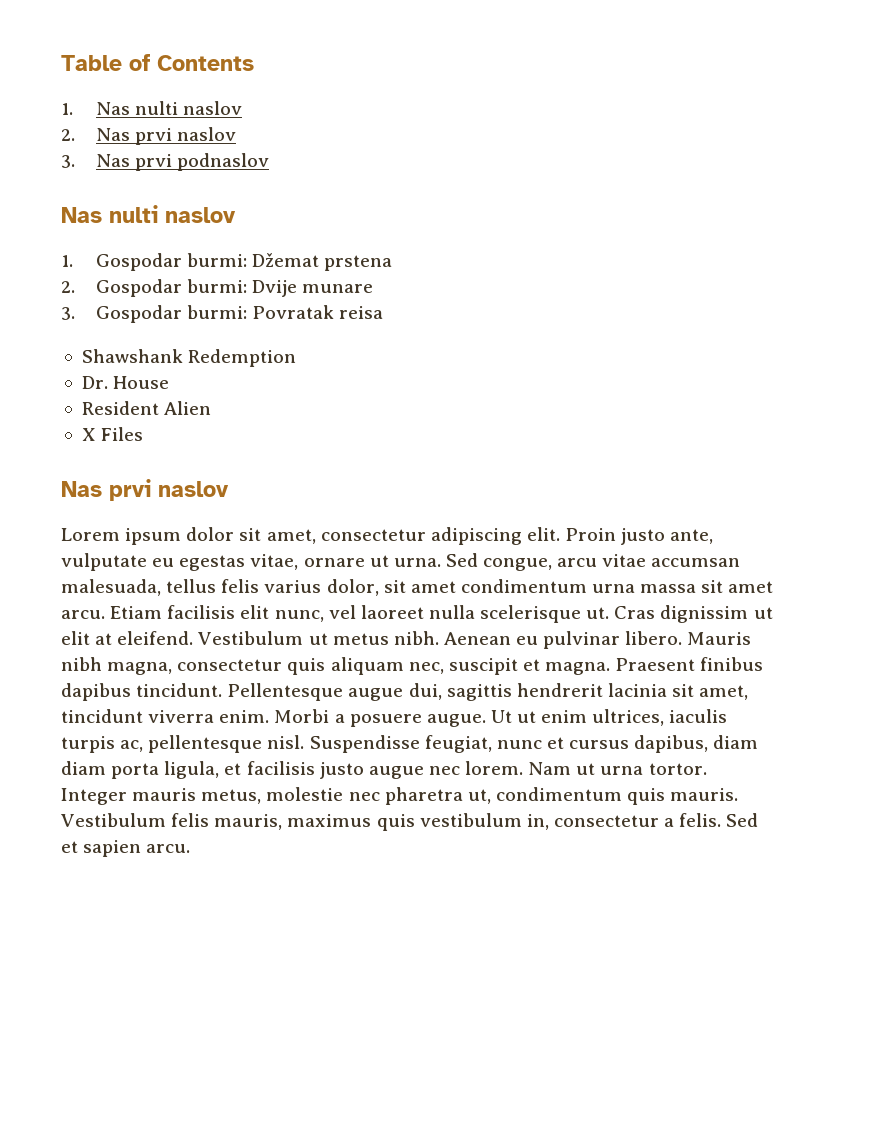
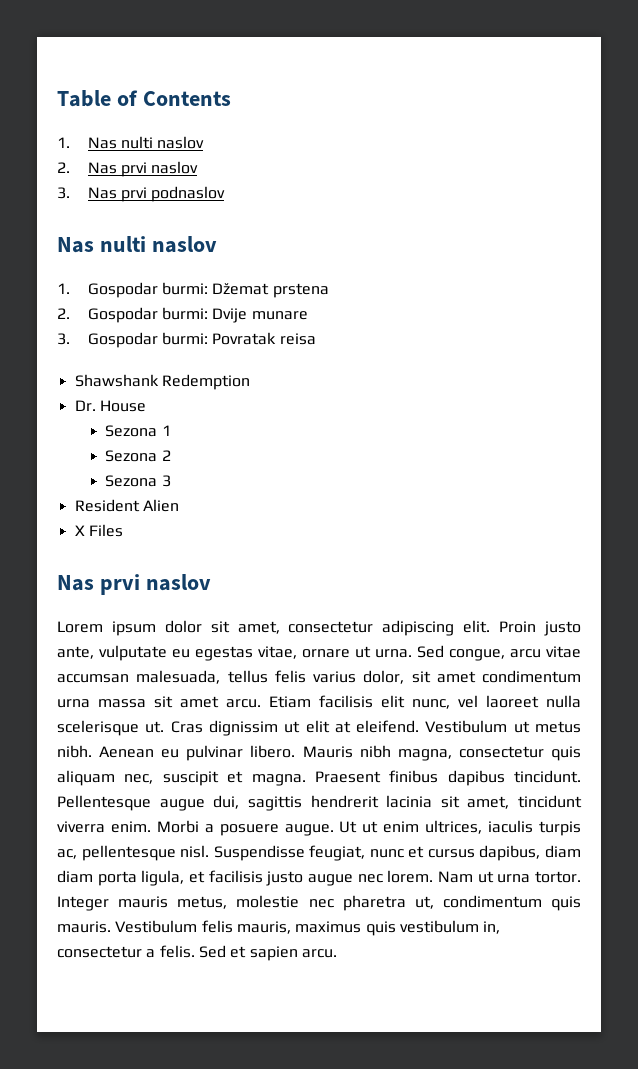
(170, 382) none -> [105,425,171,437] [105,450,171,462] [105,475,171,487] // Sezona 1 // Sezona 2 // Sezona 3

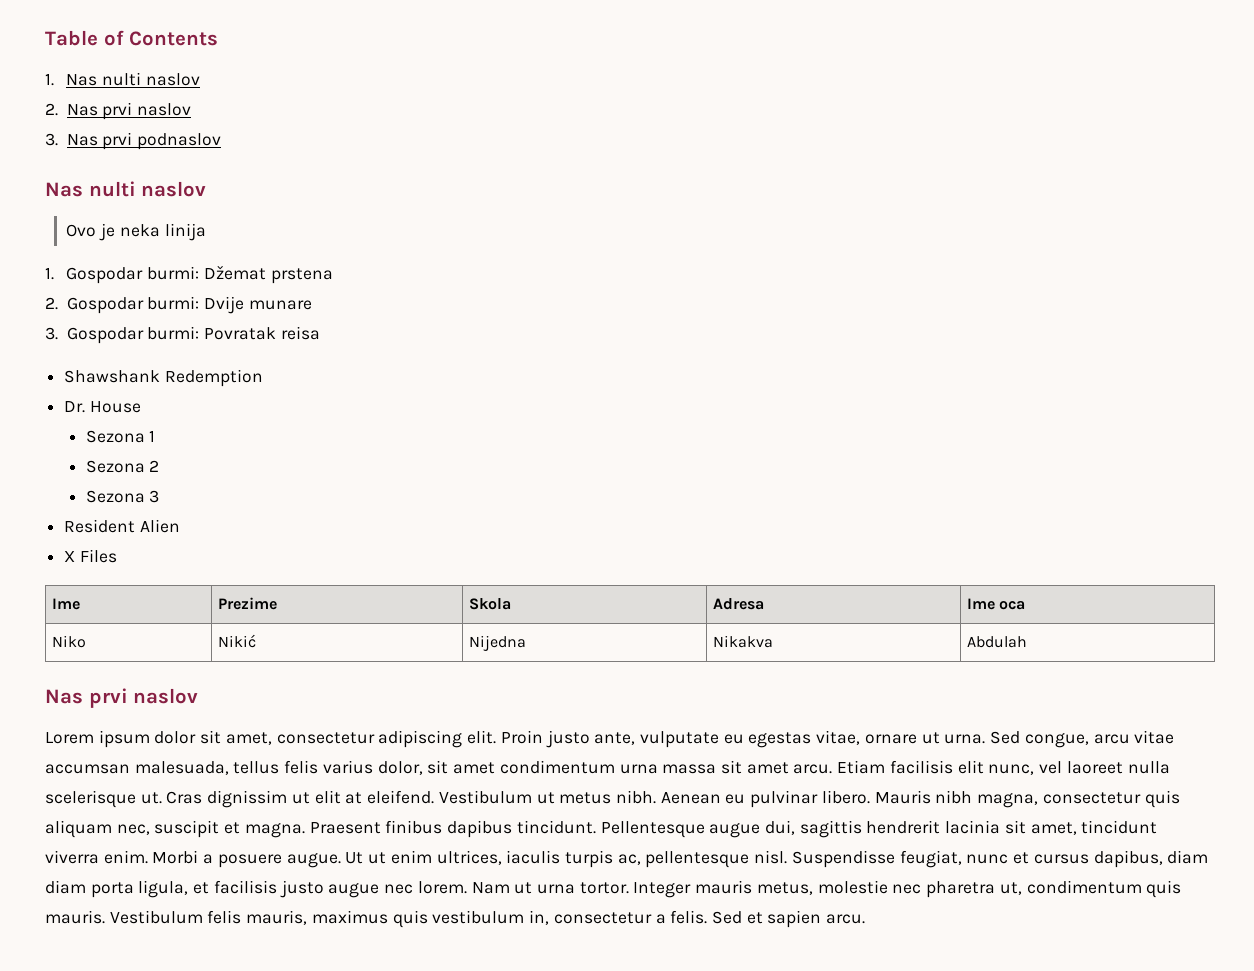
(217, 244) none -> [66,223,206,241] // Ovo je neka linija
(123, 530) none -> [52,598,81,610] [218,597,278,610] [469,598,512,610] [713,598,765,610] [967,598,1026,610] [52,635,87,648] [218,634,257,648] [469,635,527,651] [713,635,774,648] [967,636,1028,648] // Ime | Prezime | Skola | Adresa | Ime oca // Niko | Nikić | Nijedna | Nikakva | Abdulah

